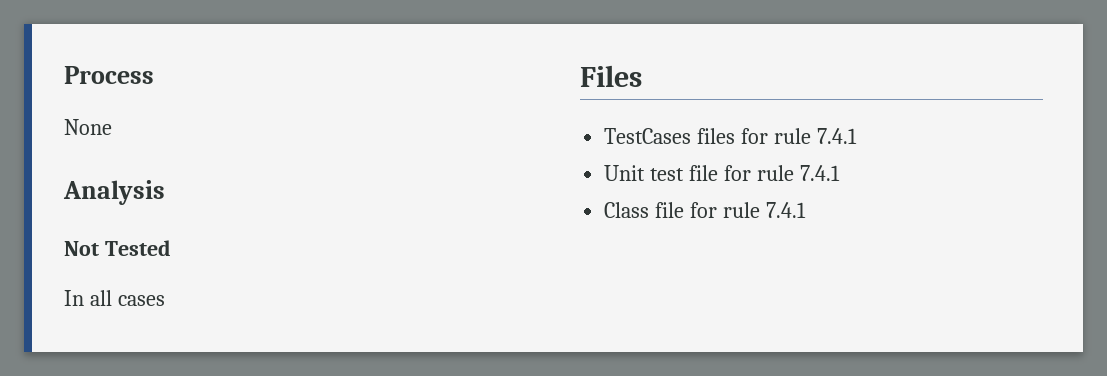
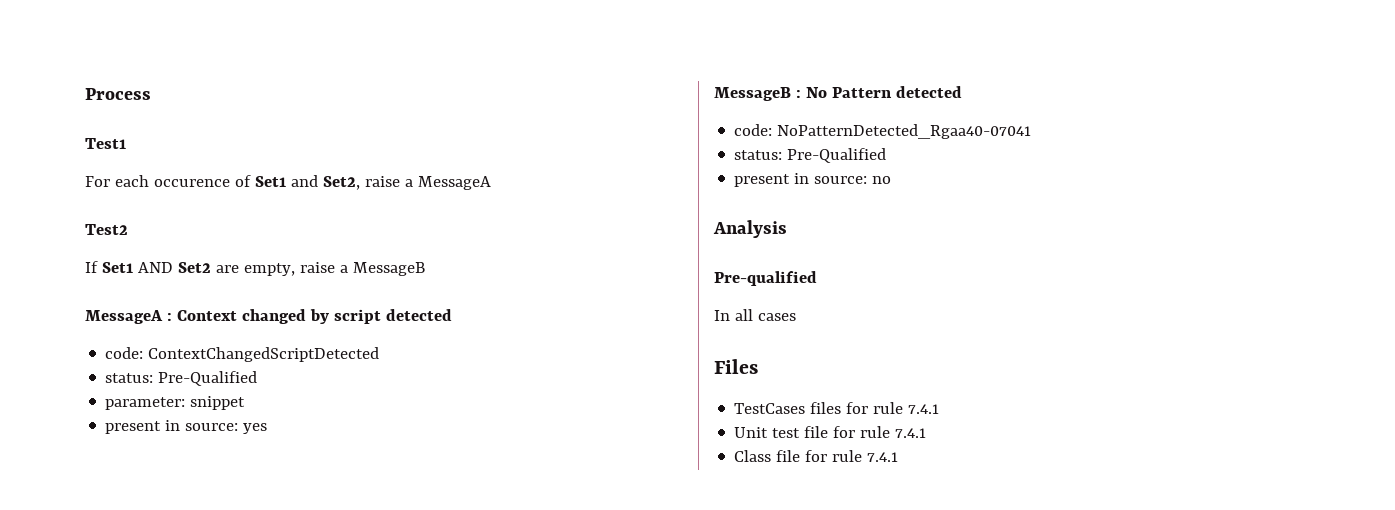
[64,119,112,135] // None -> [85,138,126,149] [85,175,491,190] [85,224,128,235] [85,261,425,276] [85,309,452,324] [105,347,380,362] [105,371,258,386] [105,396,246,410] [105,420,268,434] [714,86,962,101] [734,124,1032,139] [734,148,887,163] [734,173,892,187] // Test1 // For each occurence of Set1 and Set2, raise a MessageA // Test2 // If Set1 AND Set2 are empty, raise a MessageB // MessageA : Context changed by script detected // code: ContextChangedScriptDetected // status: Pre-Qualified // parameter: snippet // present in source: yes // MessageB : No Pattern detected // code: NoPatternDetected_Rgaa40-07041 // status: Pre-Qualified // present in source: no
[64,240,171,256] Not Tested -> [714,271,817,286] Pre-qualified

